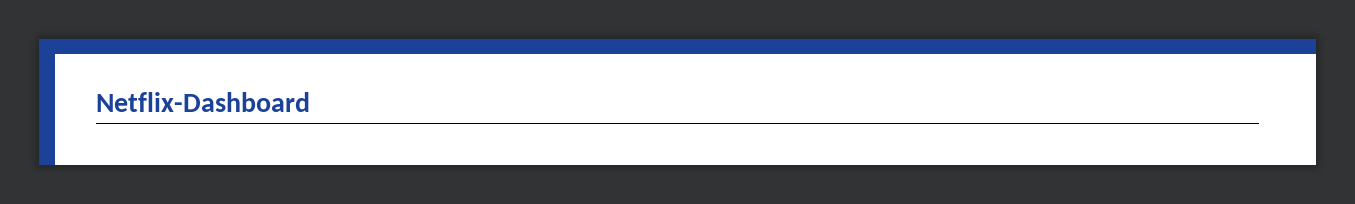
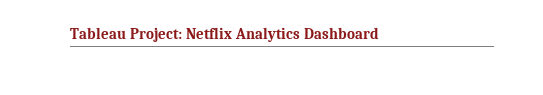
[96,92,310,112] Netflix-Dashboard -> [70,27,380,42] Tableau Project: Netflix Analytics Dashboard

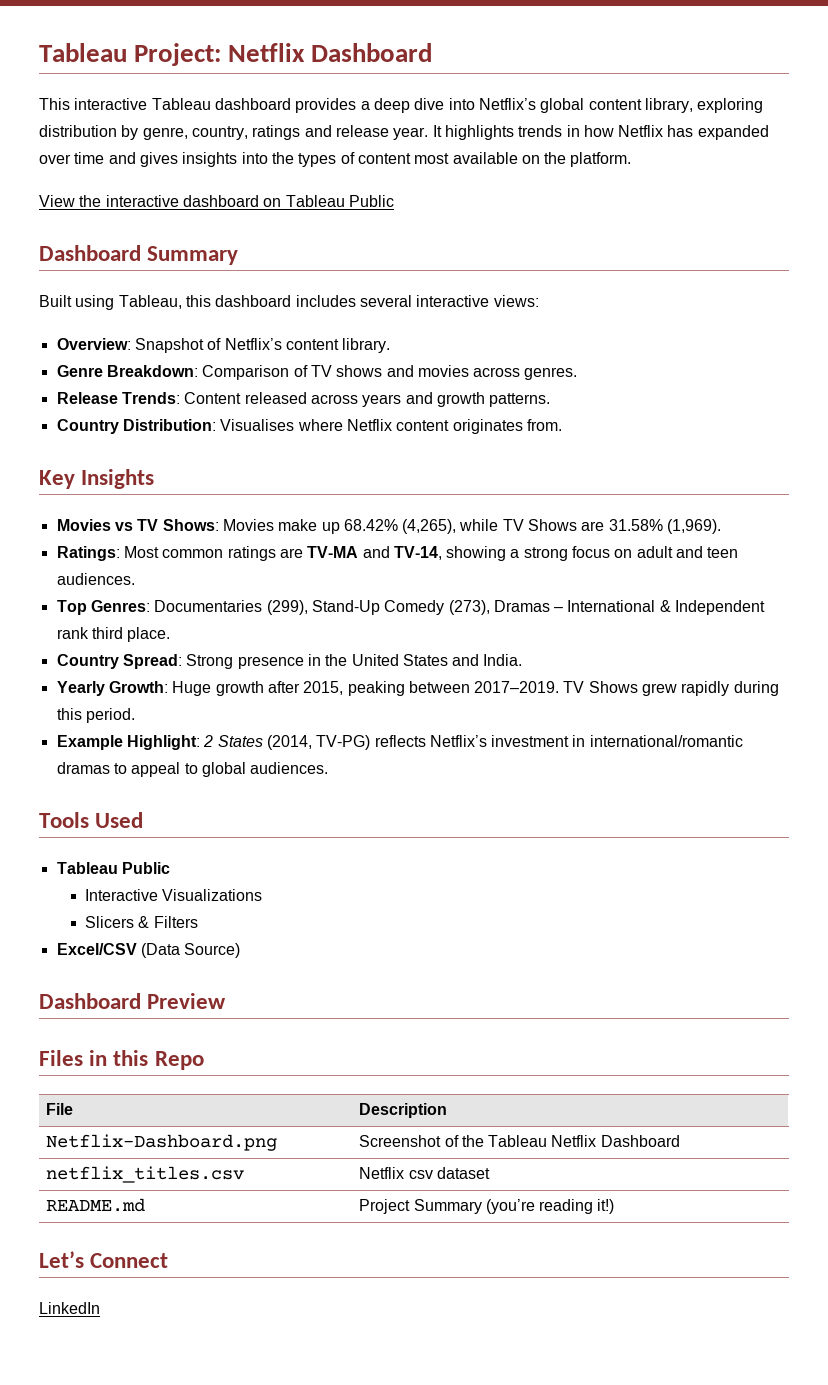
[235,27,380,42] Analytics Dashboard -> [311,43,433,62] [39,98,764,113] [39,125,769,140] [39,152,632,167] [39,195,394,207] [39,245,239,265] [39,295,539,310] [56,338,391,353] [56,365,578,380] [56,392,551,407] [56,419,562,434] [39,469,155,489] [56,519,722,534] [56,546,739,561] [56,573,135,585] [56,600,766,615] [56,627,171,642] [56,654,523,669] [56,681,779,696] [56,708,135,723] [56,735,743,750] [56,762,329,777] [39,812,144,828] [56,862,170,874] [84,889,263,901] [84,916,198,928] [56,943,241,958] [39,993,227,1009] [39,1050,204,1070] [46,1103,74,1115] [359,1103,448,1118] [46,1134,278,1151] [359,1135,680,1147] [46,1166,245,1183] [359,1167,490,1179] [46,1198,146,1212] [359,1199,615,1214] [39,1251,169,1268] [39,1302,100,1314] Dashboard // This interactive Tableau dashboard provides a deep dive into Netflix’s global content library, exploring distribution by genre, country, ratings and release year. It highlights trends in how Netflix has expanded over time and gives insights into the types of content most available on the platform. // View the interactive dashboard on Tableau Public // Dashboard Summary // Built using Tableau, this dashboard includes several interactive views: // Overview: Snapshot of Netflix’s content library. // Genre Breakdown: Comparison of TV shows and movies across genres. // Release Trends: Content released across years and growth patterns. // Country Distribution: Visualises where Netflix content originates from. // Key Insights // Movies vs TV Shows: Movies make up 68.42% (4,265), while TV Shows are 31.58% (1,969). // Ratings: Most common ratings are TV-MA and TV-14, showing a strong focus on adult and teen audiences. // Top Genres: Documentaries (299), Stand-Up Comedy (273), Dramas – International & Independent rank third place. // Country Spread: Strong presence in the United States and India. // Yearly Growth: Huge growth after 2015, peaking between 2017–2019. TV Shows grew rapidly during this period. // Example Highlight: 2 States (2014, TV-PG) reflects Netflix’s investment in international/romantic dramas to appeal to global audiences. // Tools Used // Tableau Public // Interactive Visualizations // Slicers & Filters // Excel/CSV (Data Source) // Dashboard Preview // Files in this Repo // File | Description // Netflix-Dashboard.png | Screenshot of the Tableau Netflix Dashboard // netflix_titles.csv | Netflix csv dataset // README.md | Project Summary (you’re reading it!) // Let’s Connect // LinkedIn

